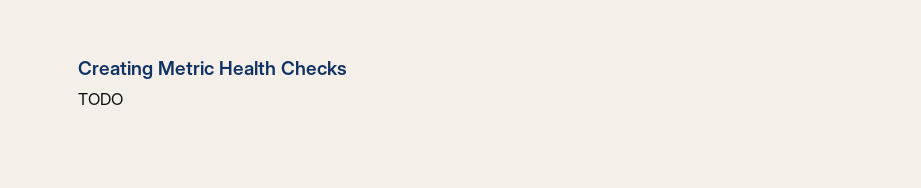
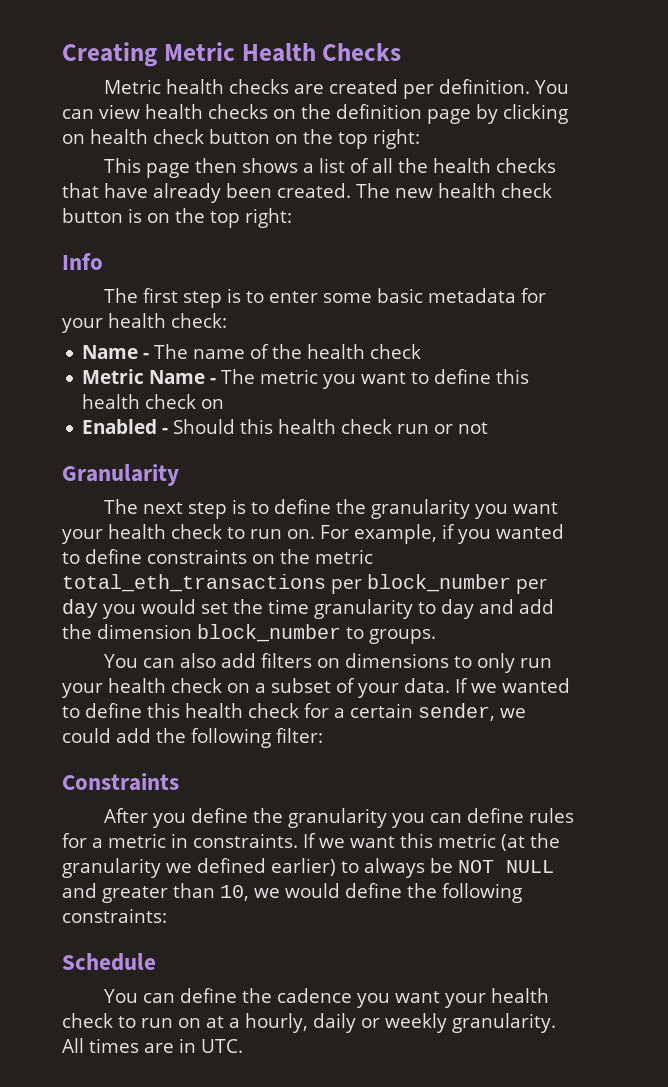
[78,93,123,105] TODO -> [103,79,569,99] [62,104,568,124] [62,129,420,149] [103,158,556,178] [62,183,552,203] [62,208,292,228] [62,253,103,270] [103,288,546,308] [62,313,227,333] [82,344,422,359] [82,369,530,389] [82,394,225,409] [82,419,489,434] [62,464,179,486] [103,499,558,519] [62,524,564,544] [62,549,373,564] [62,574,547,594] [62,599,554,619] [62,624,436,644] [103,653,552,673] [62,678,570,698] [62,703,526,721] [62,728,323,748] [62,773,179,791] [103,808,574,828] [62,833,560,851] [62,858,554,878] [62,883,522,903] [62,908,167,923] [62,953,156,971] [103,988,549,1008] [62,1013,556,1033] [62,1038,243,1053] Metric health checks are created per definition. You can view health checks on the definition page by clicking on health check button on the top right: // This page then shows a list of all the health checks that have already been created. The new health check button is on the top right: // Info // The first step is to enter some basic metadata for your health check: // Name - The name of the health check // Metric Name - The metric you want to define this health check on // Enabled - Should this health check run or not // Granularity // The next step is to define the granularity you want your health check to run on. For example, if you wanted to define constraints on the metric total_eth_transactions per block_number per day you would set the time granularity to day and add the dimension block_number to groups. // You can also add filters on dimensions to only run your health check on a subset of your data. If we wanted to define this health check for a certain sender, we could add the following filter: // Constraints // After you define the granularity you can define rules for a metric in constraints. If we want this metric (at the granularity we defined earlier) to always be NOT NULL and greater than 10, we would define the following constraints: // Schedule // You can define the cadence you want your health check to run on at a hourly, daily or weekly granularity. All times are in UTC.

